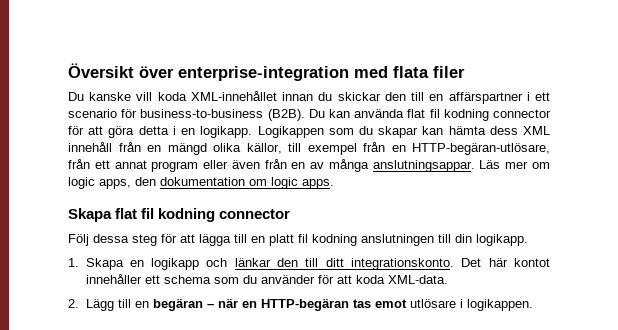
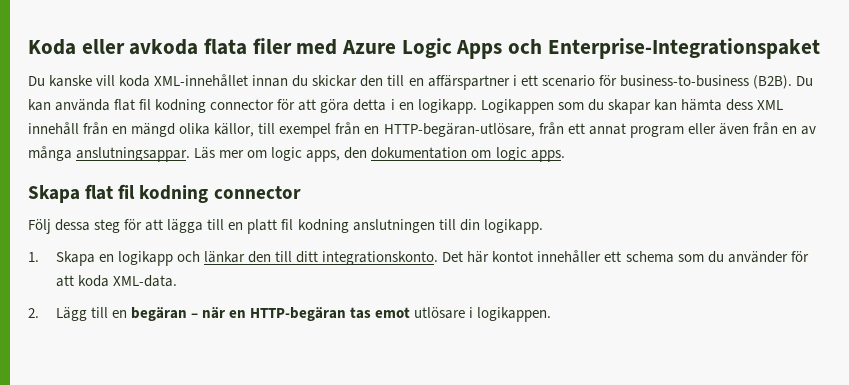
[68,63,465,81] Översikt över enterprise-integration med flata filer -> [28,38,820,59] Koda eller avkoda flata filer med Azure Logic Apps och Enterprise-Integrationspaket

